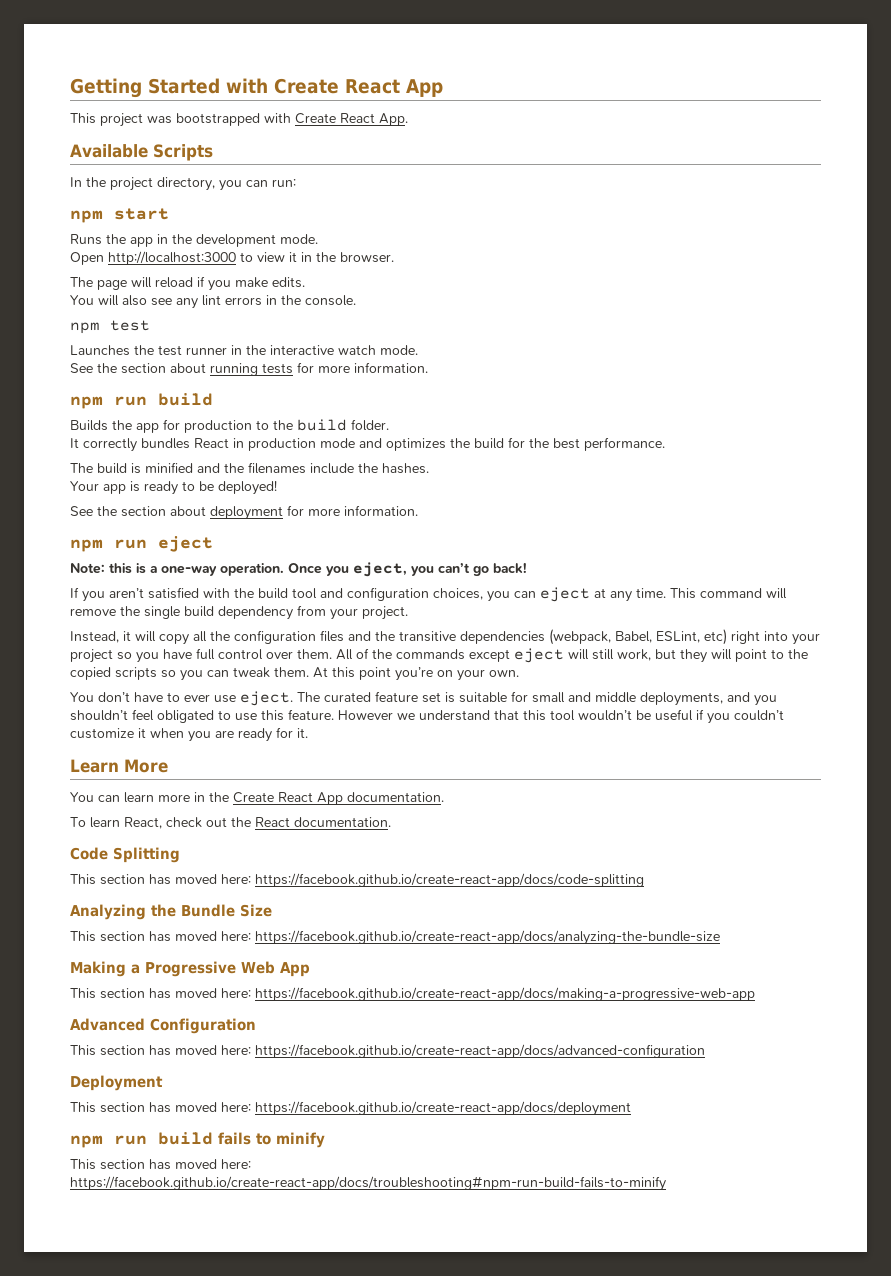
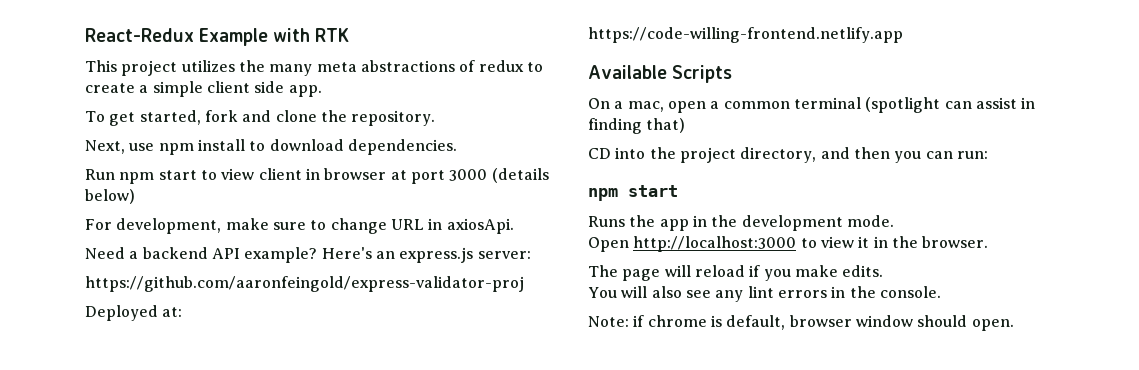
[70,78,443,98] [70,113,408,127] [70,144,213,161] [70,177,82,187] Getting Started with Create React App // This project was bootstrapped with Create React App. // Available Scripts // In -> [85,28,350,46] [85,60,543,76] [85,81,322,97] [85,110,436,126] [85,139,457,155] [85,168,549,184] [85,189,135,204] [85,218,514,234] [85,247,531,263] [85,276,524,292] [85,305,183,321] [588,27,903,43] [588,65,733,83] [588,97,1036,113] [588,118,686,134] [588,147,646,159] React-Redux Example with RTK // This project utilizes the many meta abstractions of redux to create a simple client side app. // To get started, fork and clone the repository. // Next, use npm install to download dependencies. // Run npm start to view client in browser at port 3000 (details below) // For development, make sure to change URL in axiosApi. // Need a backend API example? Here's an express.js server: // https://github.com/aaronfeingold/express-validator-proj // Deployed at: // https://code-willing-frontend.netlify.app // Available Scripts // On a mac, open a common terminal (spotlight can assist in finding that) // CD into
(215, 184) none -> [820,147,890,159] and then
[70,320,150,334] [70,345,418,356] [70,362,428,376] [70,393,213,409] [70,419,389,433] [70,437,665,452] [70,462,429,474] [70,480,277,495] [70,505,418,520] [70,536,213,552] [70,562,527,577] [70,587,787,602] [70,605,408,620] [70,629,820,645] [70,648,808,663] [70,667,519,681] [70,691,777,706] [70,709,784,724] [70,727,308,742] [70,759,168,773] [70,792,444,805] [70,817,391,829] [70,847,180,863] [70,873,644,887] [70,904,272,920] [70,930,720,945] [70,961,310,977] [70,987,755,1001] [70,1018,256,1034] [70,1044,705,1058] [70,1075,163,1091] [70,1101,631,1116] [70,1132,325,1148] [70,1159,251,1170] [70,1176,666,1191] npm test // Launches the test runner in the interactive watch mode. // See the section about running tests for more information. // npm run build // Builds the app for production to the build folder. // It correctly bundles React in production mode and optimizes the build for the best performance. // The build is minified and the filenames include the hashes. // Your app is ready to be deployed! // See the section about deployment for more information. // npm run eject // Note: this is a one-way operation. Once you eject, you can’t go back! // If you aren’t satisfied with the build tool and configuration choices, you can eject at any time. This command will remove the single build dependency from your project. // Instead, it will copy all the configuration files and the transitive dependencies (webpack, Babel, ESLint, etc) right into your project so you have full control over them. All of the commands except eject will still work, but they will point to the copied scripts so you can tweak them. At this point you’re on your own. // You don’t have to ever use eject. The curated feature set is suitable for small and middle deployments, and you shouldn’t feel obligated to use this feature. However we understand that this tool wouldn’t be useful if you couldn’t customize it when you are ready for it. // Learn More // You can learn more in the Create React App documentation. // To learn React, check out the React documentation. // Code Splitting // This section has moved here: https://facebook.github.io/create-react-app/docs/code-splitting // Analyzing the Bundle Size // This section has moved here: https://facebook.github.io/create-react-app/docs/analyzing-the-bundle-size // Making a Progressive Web App // This section has moved here: https://facebook.github.io/create-react-app/docs/making-a-progressive-web-app // Advanced Configuration // This section has moved here: https://facebook.github.io/create-react-app/docs/advanced-configuration // Deployment // This section has moved here: https://facebook.github.io/create-react-app/docs/deployment // npm run build fails to minify // This section has moved here: https://facebook.github.io/create-react-app/docs/troubleshooting#npm-run-build-fails-to-minify -> [588,315,1014,331] Note: if chrome is default, browser window should open.

